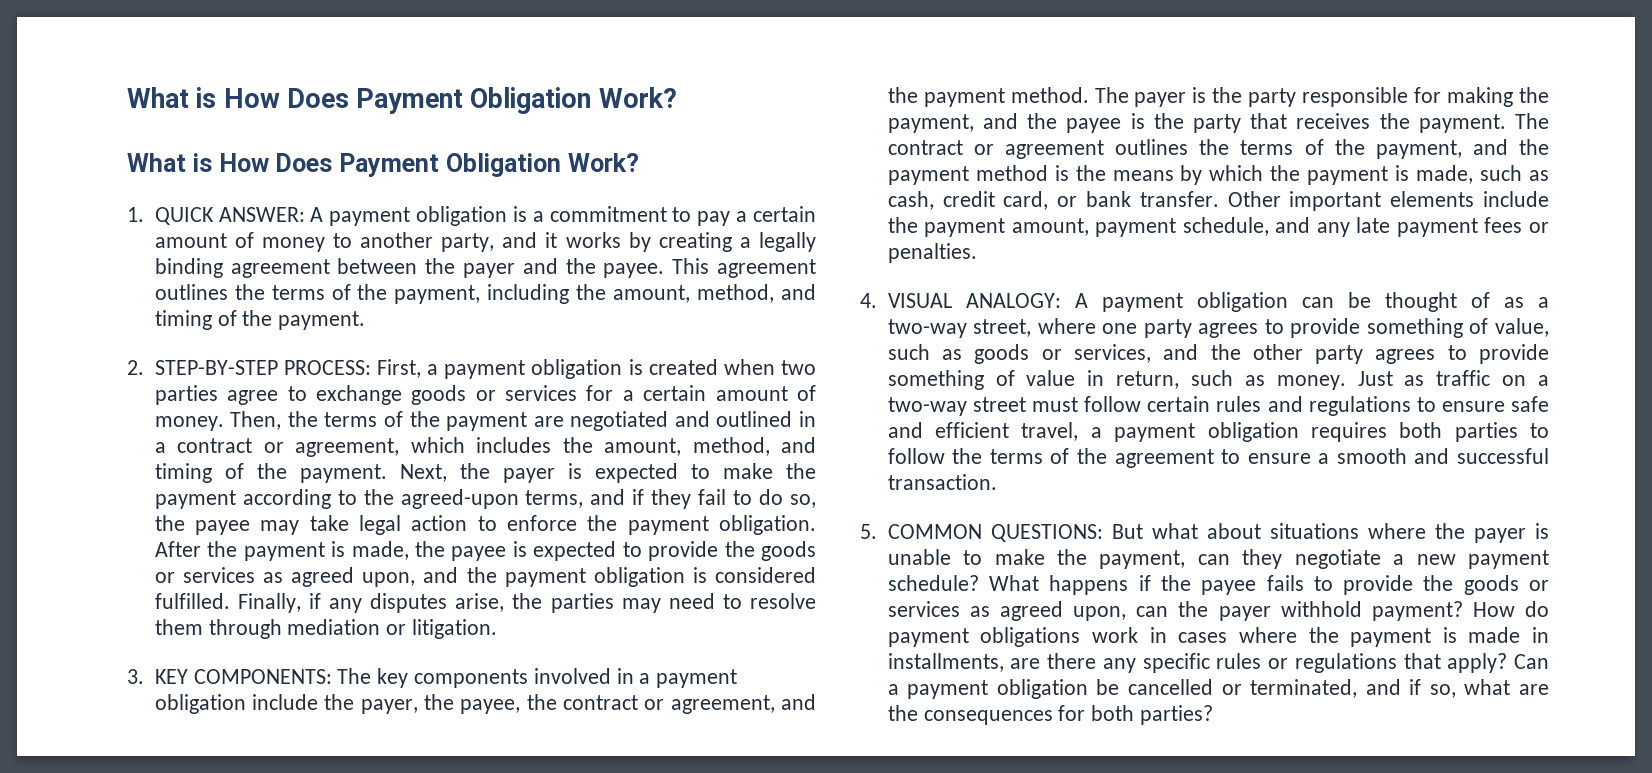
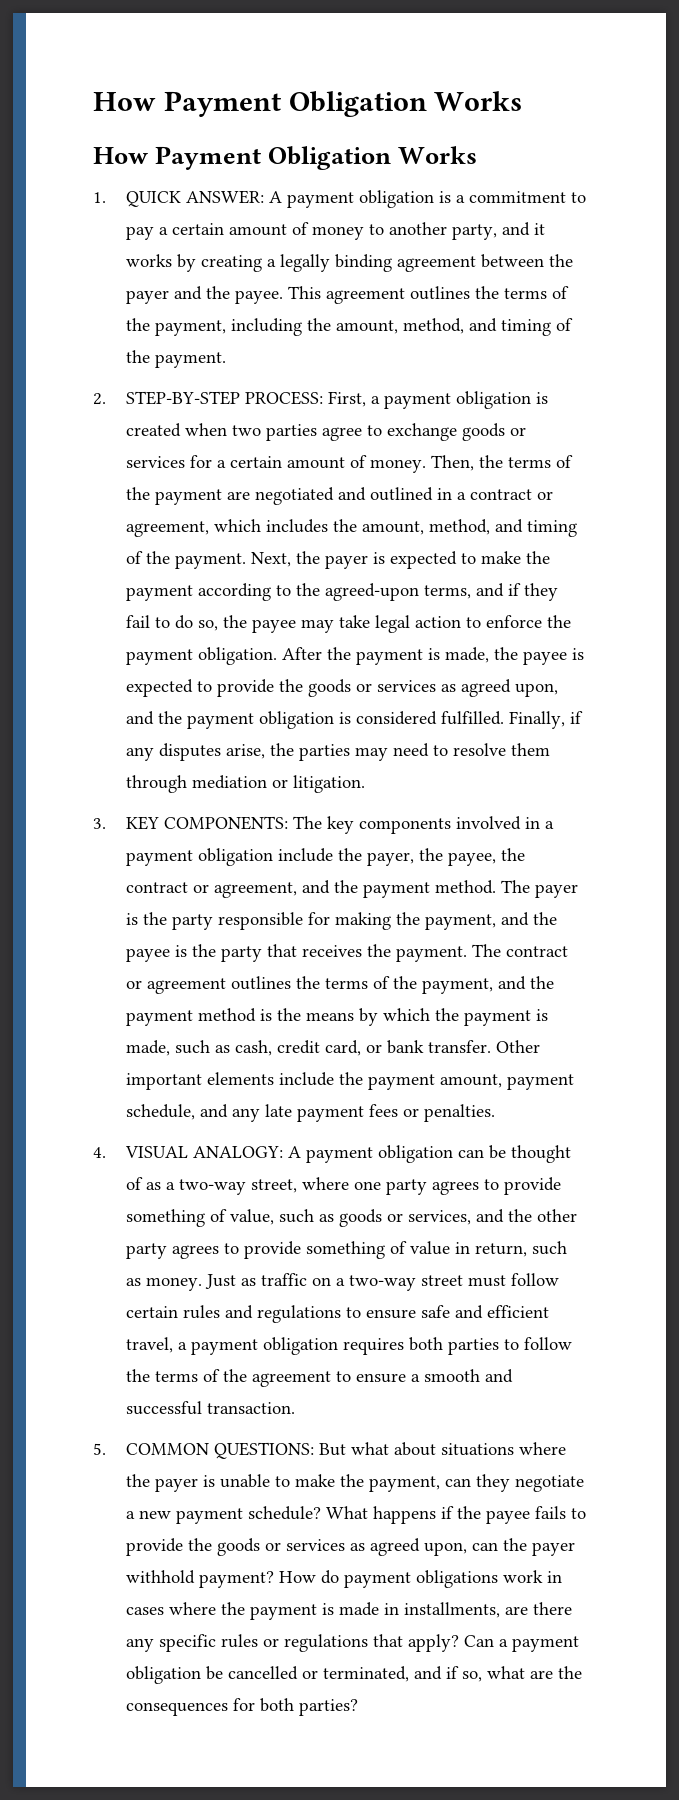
[127,87,677,114] [127,153,639,177] What is How Does Payment Obligation Work? // What is How Does Payment Obligation Work? -> [93,91,523,117] [93,146,478,170] How Payment Obligation Works // How Payment Obligation Works

